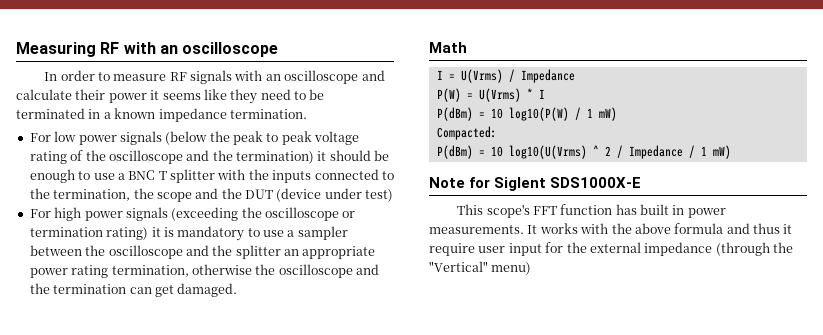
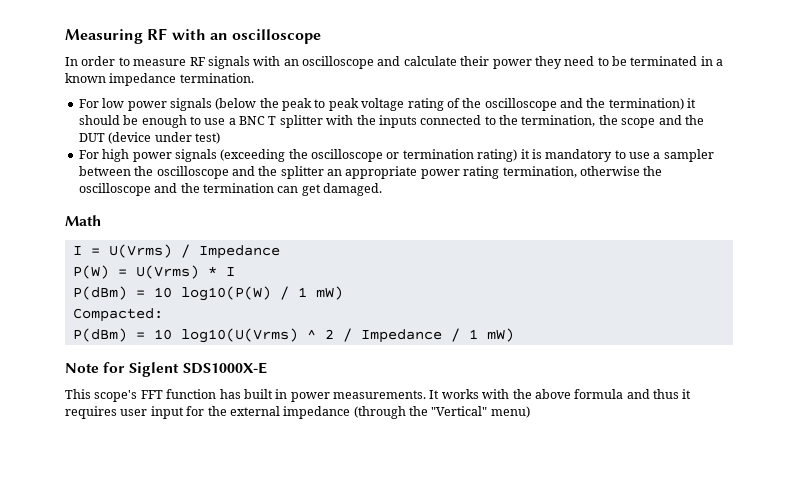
[150,89,227,100] it seems like -> (532, 64) none
[429,243,475,256] require -> [65,406,117,419] requires

